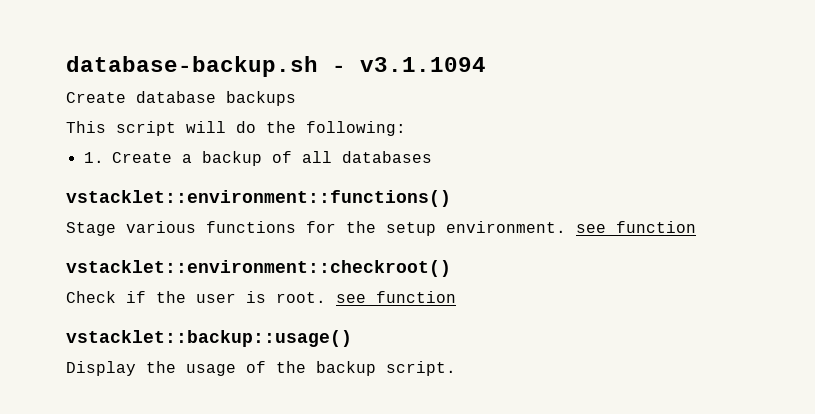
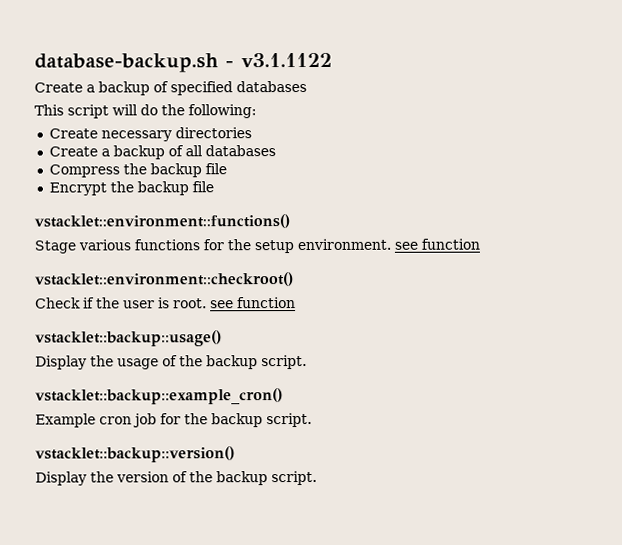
[360,57,486,72] [66,91,296,106] v3.1.1094 // Create database backups -> [241,52,332,68] [34,81,307,96] v3.1.1122 // Create a backup of specified databases
[83,152,104,163] 1. -> [48,127,252,142] Create necessary directories //
(432, 157) none -> [48,163,227,178] [48,181,214,196] // Compress the backup file // Encrypt the backup file
(456, 368) none -> [35,388,283,405] [35,412,312,428] [35,446,235,463] [35,470,317,486] // vstacklet::backup::example_cron() // Example cron job for the backup script. // vstacklet::backup::version() // Display the version of the backup script.

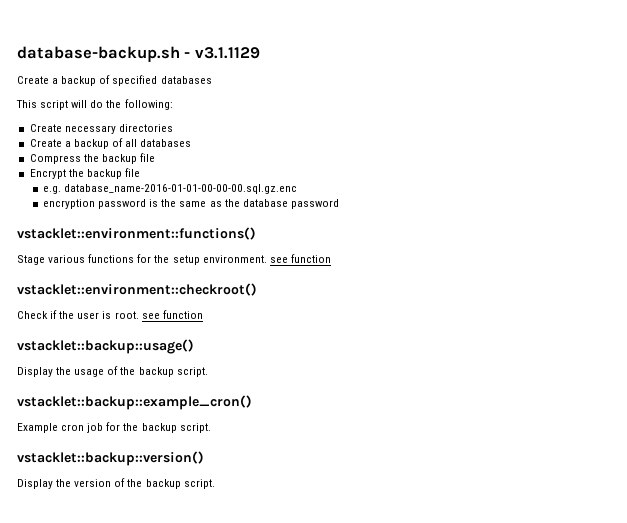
[241,52,332,68] v3.1.1122 -> [194,47,260,59] v3.1.1129
(214, 187) none -> [43,184,298,194] [43,199,339,209] // e.g. database_name-2016-01-01-00-00-00.sql.gz.enc // encryption password is the same as the database password

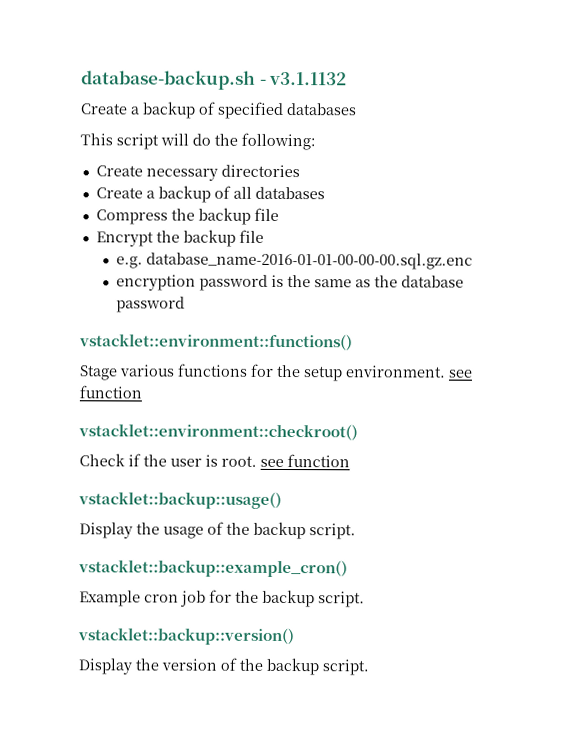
[194,47,260,59] v3.1.1129 -> [269,71,348,86] v3.1.1132

